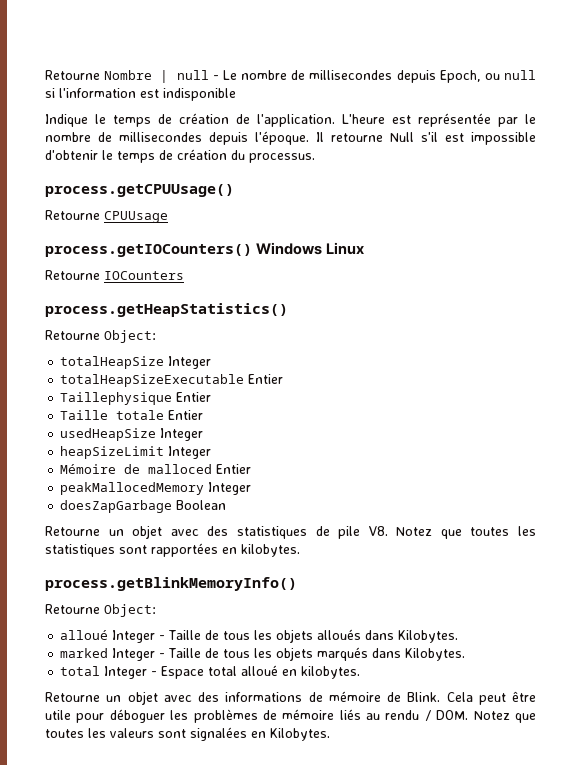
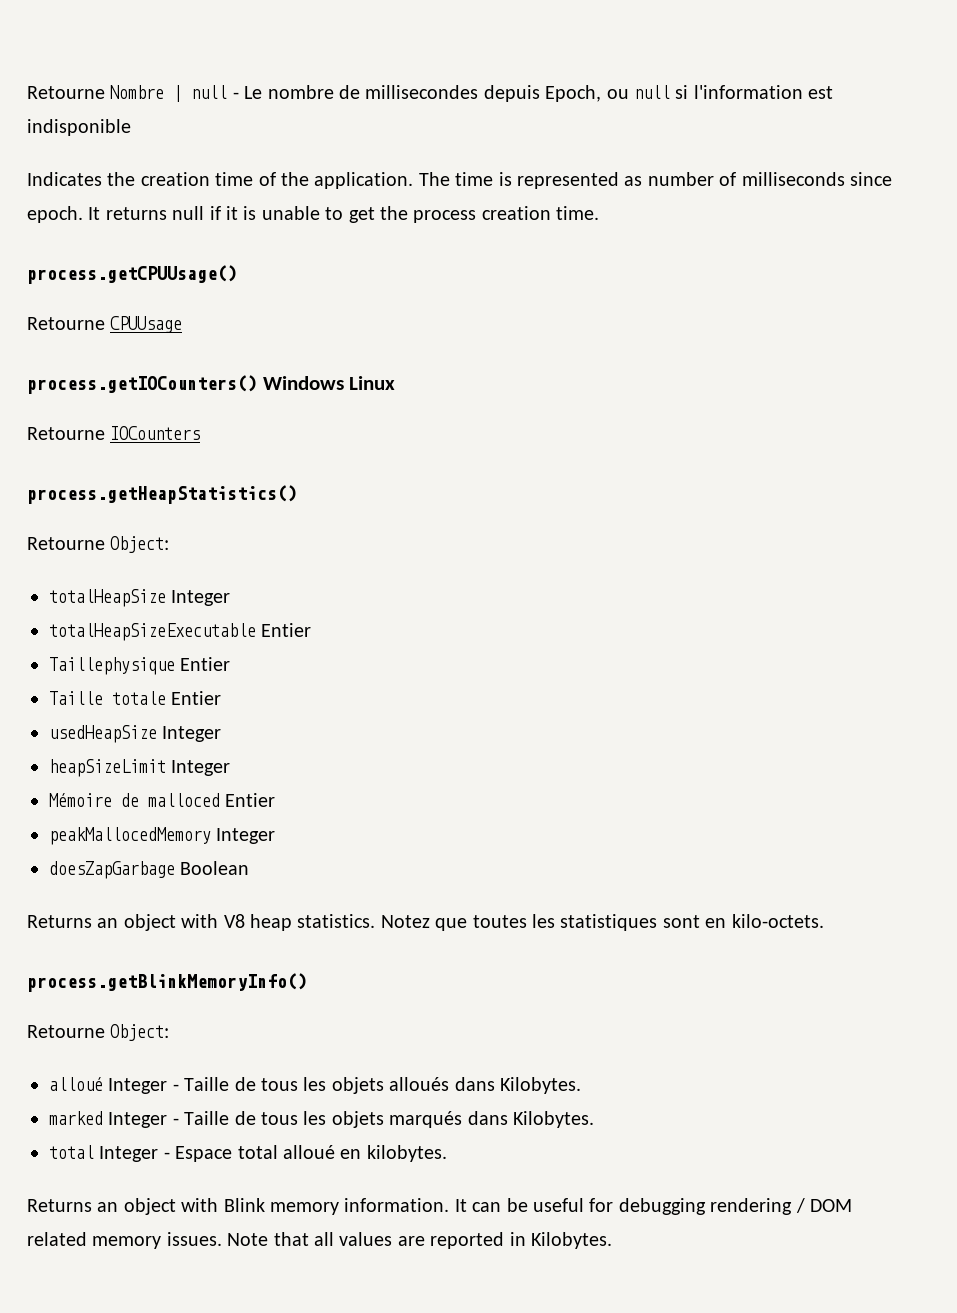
[45,113,536,127] [45,131,536,145] [45,149,315,163] Indique le temps de création de l'application. L'heure est représentée par le nombre de millisecondes depuis l'époque. Il retourne Null s'il est impossible d'obtenir le temps de création du processus. -> [27,172,892,189] [27,206,600,223] Indicates the creation time of the application. The time is represented as number of milliseconds since epoch. It returns null if it is unable to get the process creation time.
[45,525,388,539] Retourne un objet avec des statistiques de pile V8. -> [27,914,376,931] Returns an object with V8 heap statistics.
[151,543,300,557] rapportées en kilobytes. -> [705,914,824,928] en kilo-octets.
[45,691,536,705] [45,709,536,723] [45,727,266,741] Retourne un objet avec des informations de mémoire de Blink. Cela peut être utile pour déboguer les problèmes de mémoire liés au rendu / DOM. Notez que toutes les valeurs sont signalées en -> [27,1198,852,1215] [27,1232,526,1249] Returns an object with Blink memory information. It can be useful for debugging rendering / DOM related memory issues. Note that all values are reported in

